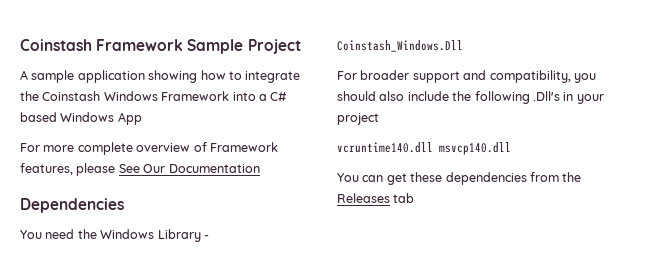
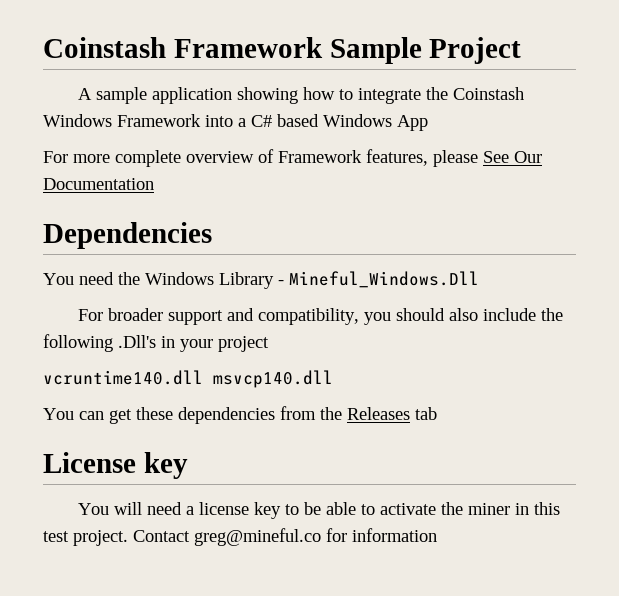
[337,40,463,52] Coinstash_Windows.Dll -> [289,271,479,288] Mineful_Windows.Dll
(415, 198) none -> [43,452,188,479] [78,502,561,519] [43,528,437,546] // License key // You will need a license key to be able to activate the miner in this test project. Contact greg@mineful.co for information

